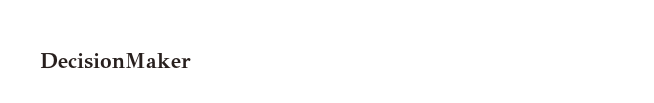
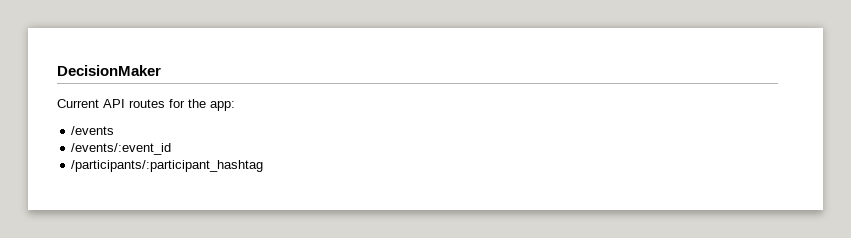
(191, 61) none -> [57,99,235,111] [71,126,115,135] [71,143,172,155] [71,160,264,172] // Current API routes for the app: // /events // /events/:event_id // /participants/:participant_hashtag

